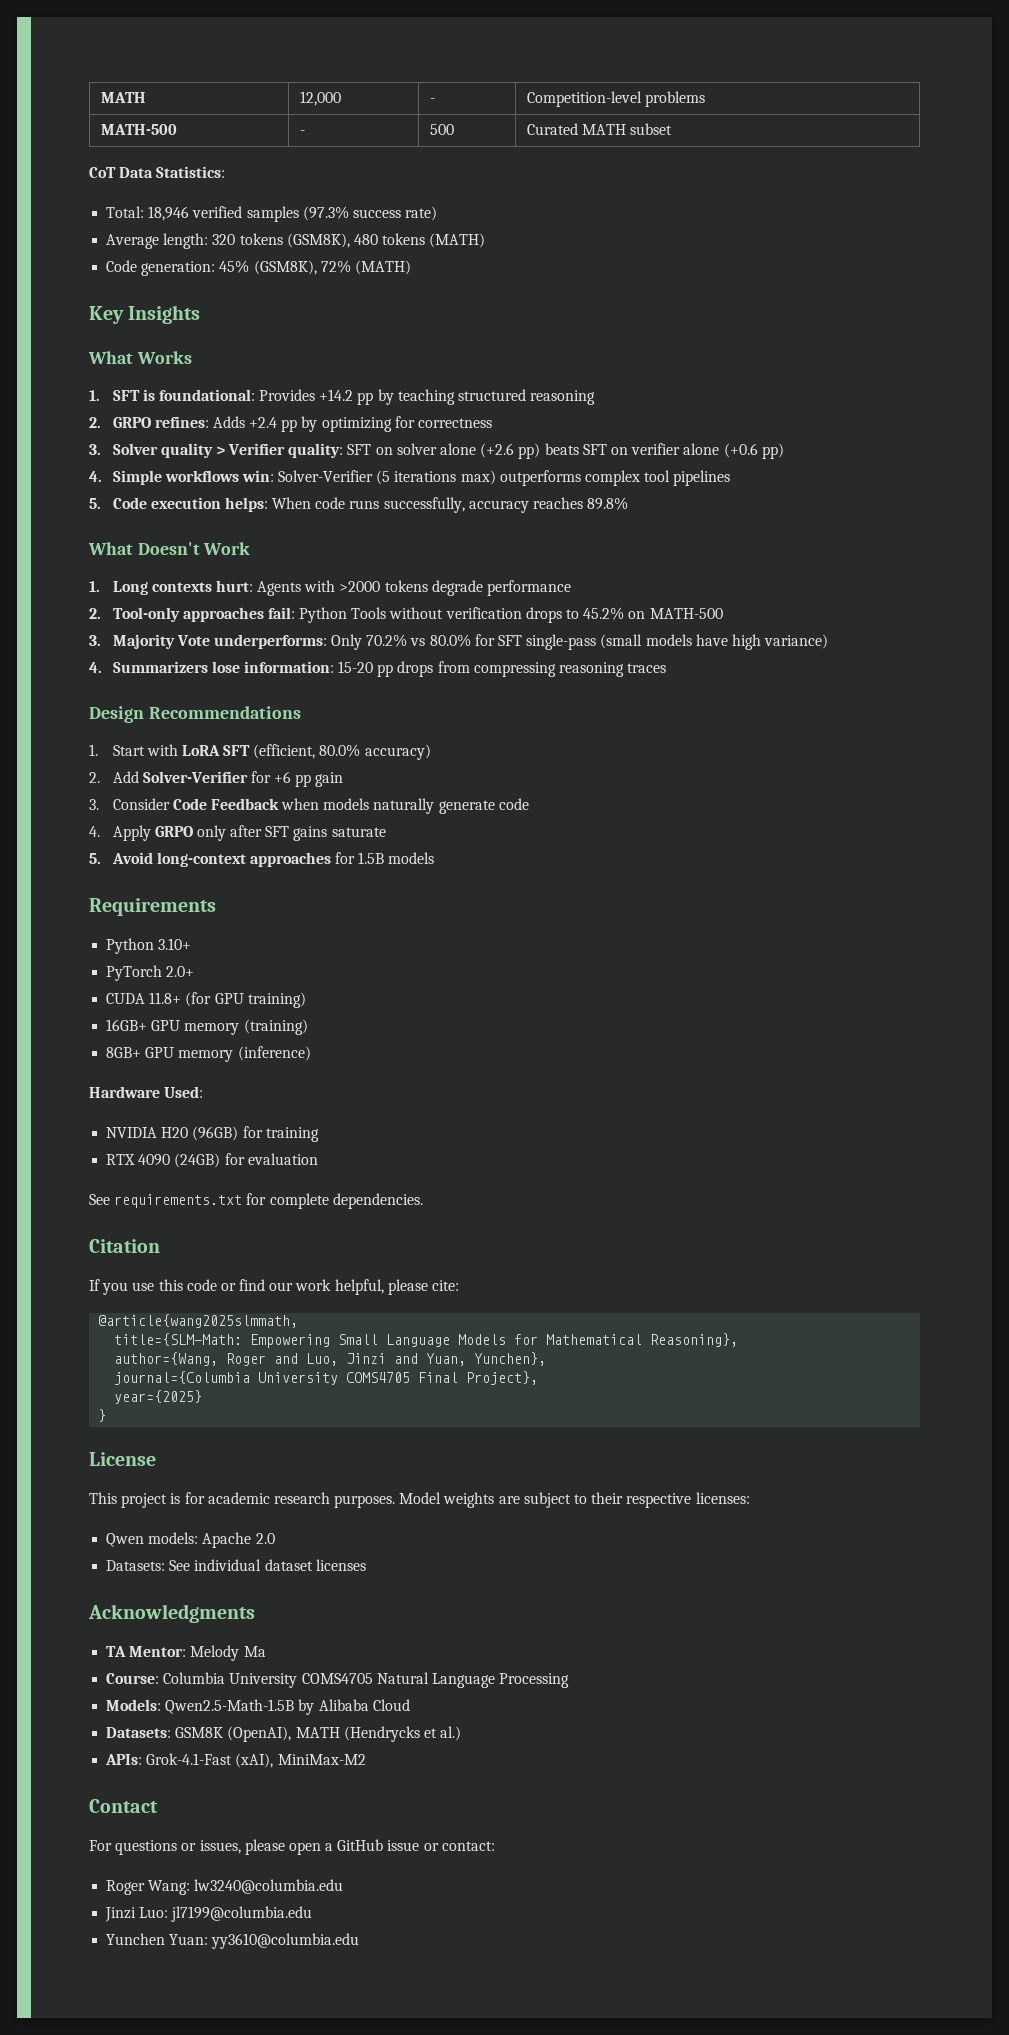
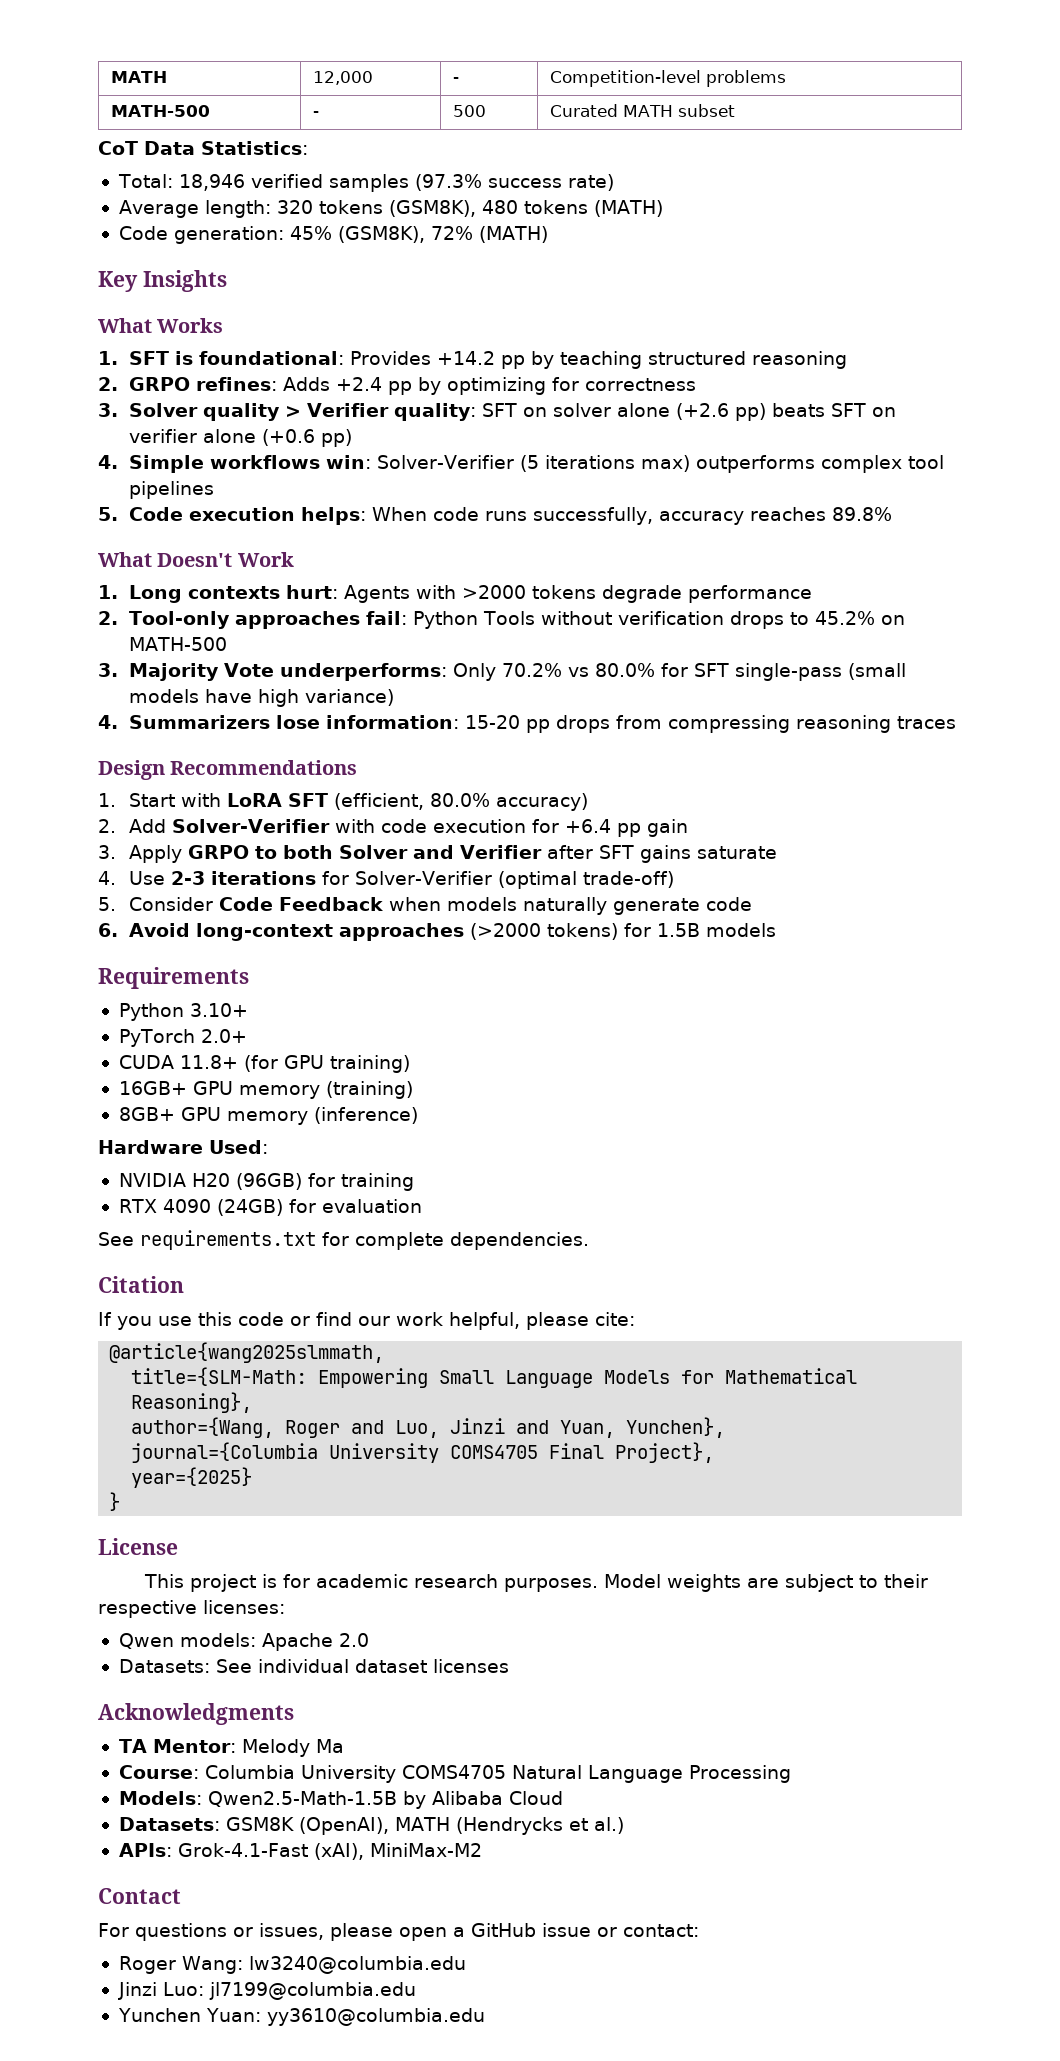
[250,771,344,787] [89,799,99,810] for +6 pp gain // 3. -> [335,819,689,837] [98,845,778,863] [98,871,675,889] [98,897,116,911] with code execution for +6.4 pp gain // 3. Apply GRPO to both Solver and Verifier after SFT gains saturate // 4. Use 2-3 iterations for Solver-Verifier (optimal trade-off) // 5.
[89,825,386,841] [89,853,101,864] 4. Apply GRPO only after SFT gains saturate // 5. -> [98,923,118,937] 6.
(331, 859) none -> [470,923,619,940] (>2000 tokens)

